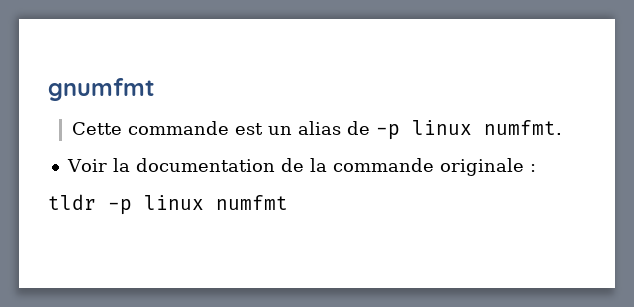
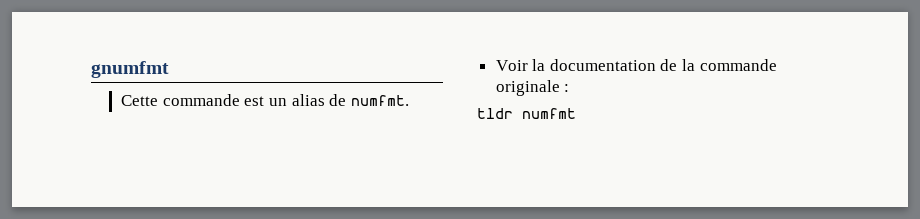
[376,120,473,140] -p linux -> (347, 100) none
[108,195,204,215] -p linux -> (513, 113) none

